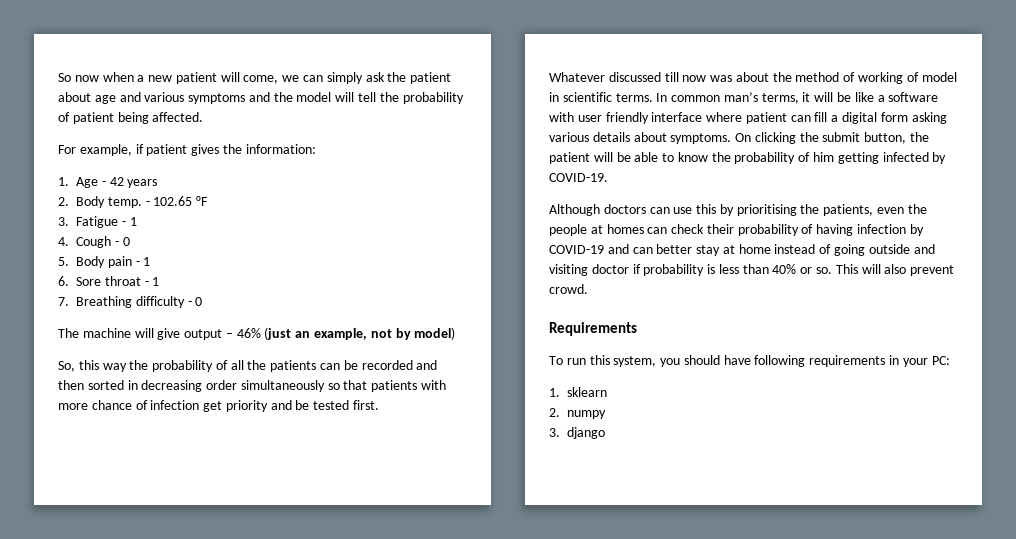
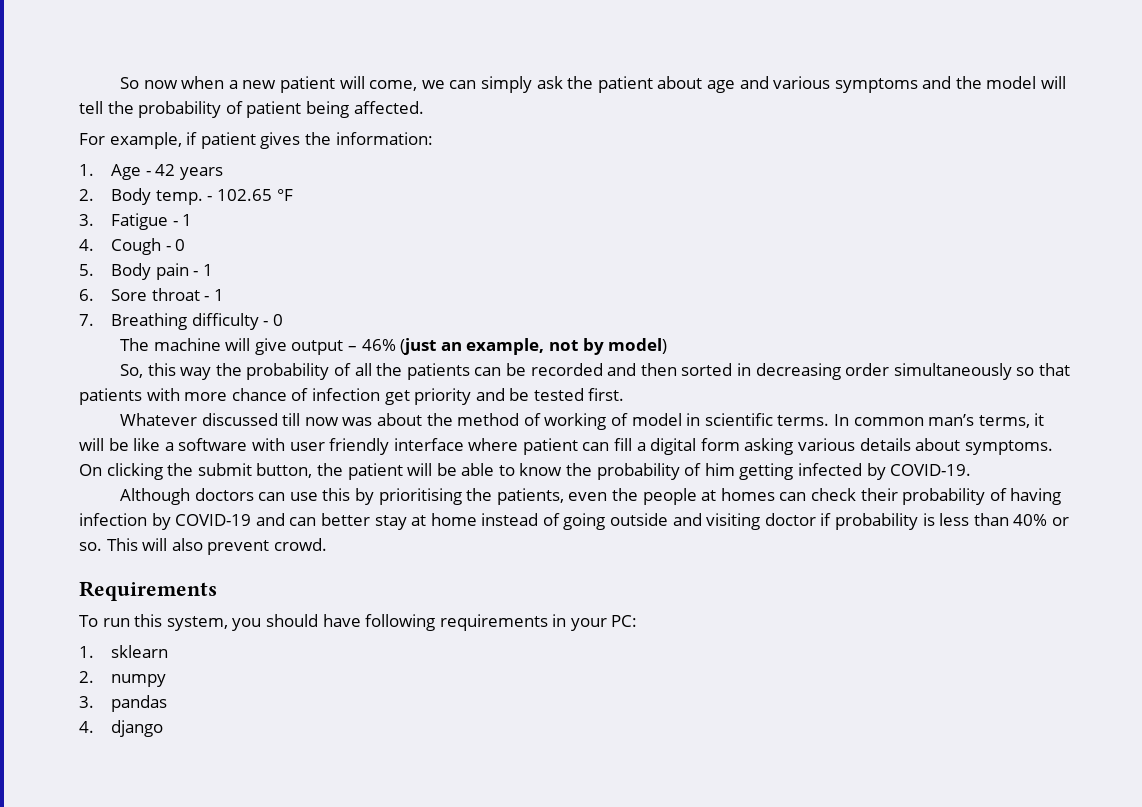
(560, 432) none -> [111,695,168,712] [79,721,94,733] pandas // 4.

